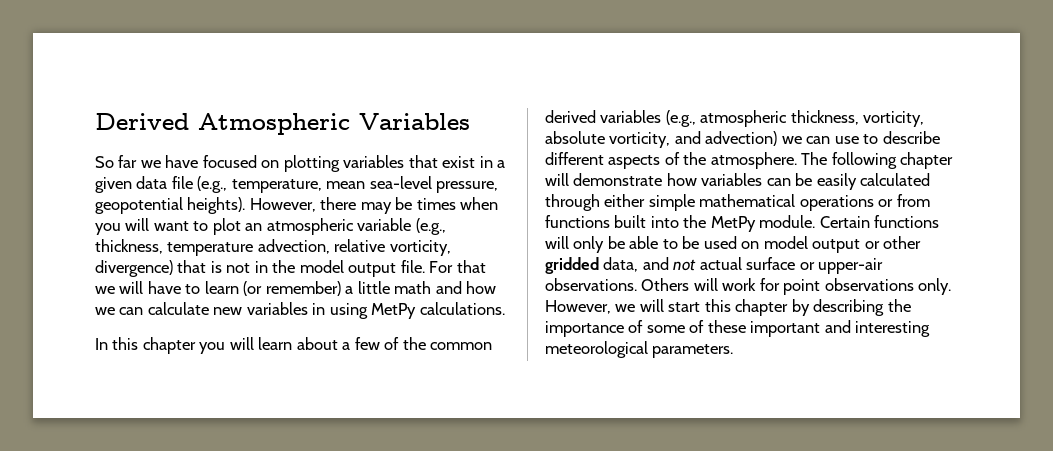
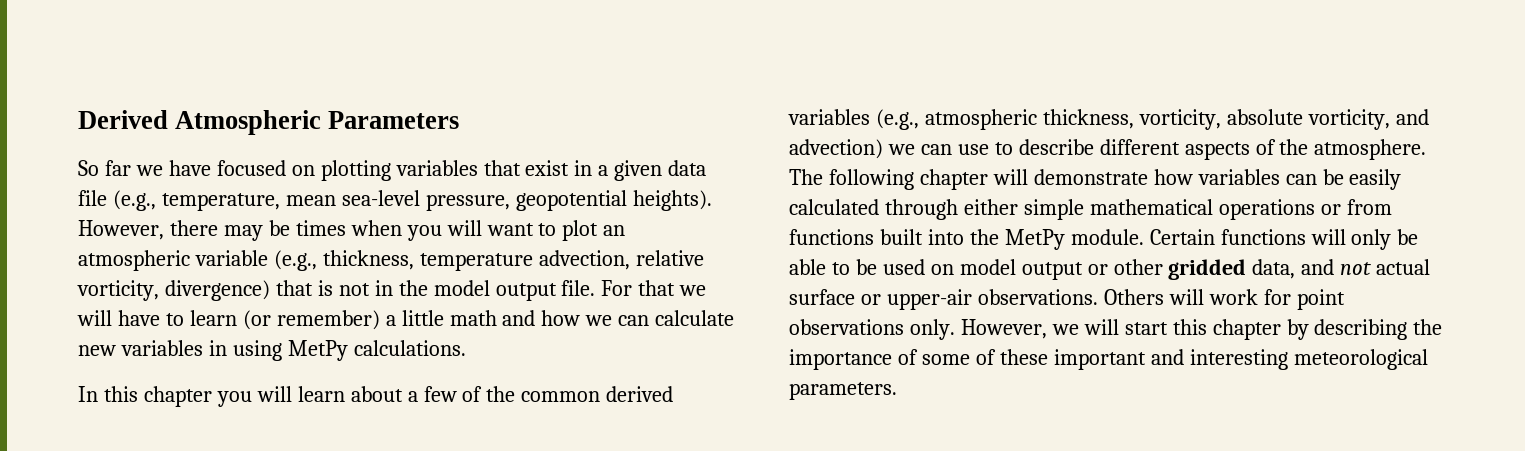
[359,113,470,130] Variables -> [328,111,460,129] Parameters

